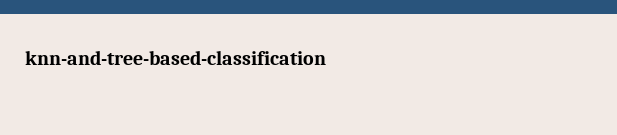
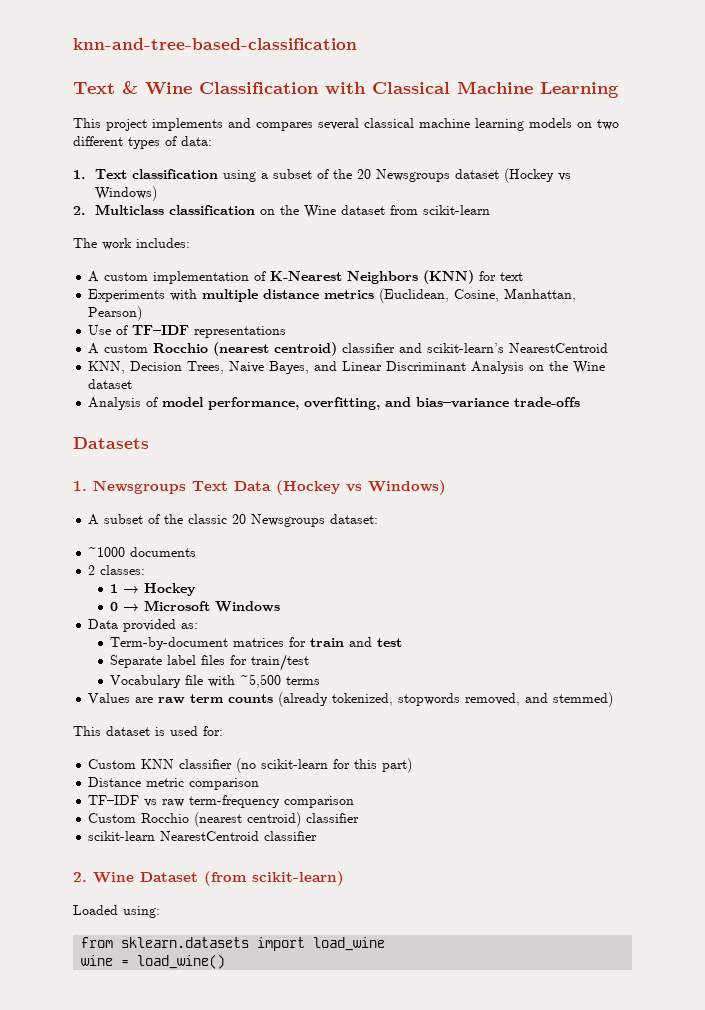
(326, 57) none -> [73,81,619,98] [73,118,619,131] [73,136,212,149] [73,168,572,183] [95,186,158,201] [73,204,491,218] [73,238,190,250] [88,270,524,284] [88,288,577,303] [88,306,143,321] [88,325,287,338] [88,342,609,356] [88,361,606,374] [88,379,133,389] [88,397,581,410] [73,437,149,449] [73,480,446,495] [88,514,379,527] [88,547,197,557] [88,565,146,575] [110,583,197,596] [110,600,281,612] [88,619,199,632] [110,637,403,650] [110,654,310,671] [110,674,321,688] [88,692,614,707] [73,726,223,736] [88,758,413,773] [88,777,260,790] [88,795,355,808] [88,812,360,827] [88,831,318,841] [73,871,344,886] [73,905,160,918] [81,937,386,951] [81,954,226,969] // Text & Wine Classification with Classical Machine Learning // This project implements and compares several classical machine learning models on two different types of data: // 1. Text classification using a subset of the 20 Newsgroups dataset (Hockey vs Windows) // 2. Multiclass classification on the Wine dataset from scikit-learn // The work includes: // A custom implementation of K-Nearest Neighbors (KNN) for text // Experiments with multiple distance metrics (Euclidean, Cosine, Manhattan, Pearson) // Use of TF–IDF representations // A custom Rocchio (nearest centroid) classifier and scikit-learn’s NearestCentroid // KNN, Decision Trees, Naive Bayes, and Linear Discriminant Analysis on the Wine dataset // Analysis of model performance, overfitting, and bias–variance trade-offs // Datasets // 1. Newsgroups Text Data (Hockey vs Windows) // A subset of the classic 20 Newsgroups dataset: // ~1000 documents // 2 classes: // 1 → Hockey // 0 → Microsoft Windows // Data provided as: // Term-by-document matrices for train and test // Separate label files for train/test // Vocabulary file with ~5,500 terms // Values are raw term counts (already tokenized, stopwords removed, and stemmed) // This dataset is used for: // Custom KNN classifier (no scikit-learn for this part) // Distance metric comparison // TF–IDF vs raw term-frequency comparison // Custom Rocchio (nearest centroid) classifier // scikit-learn NearestCentroid classifier // 2. Wine Dataset (from scikit-learn) // Loaded using: // from sklearn.datasets import load_wine // wine = load_wine()

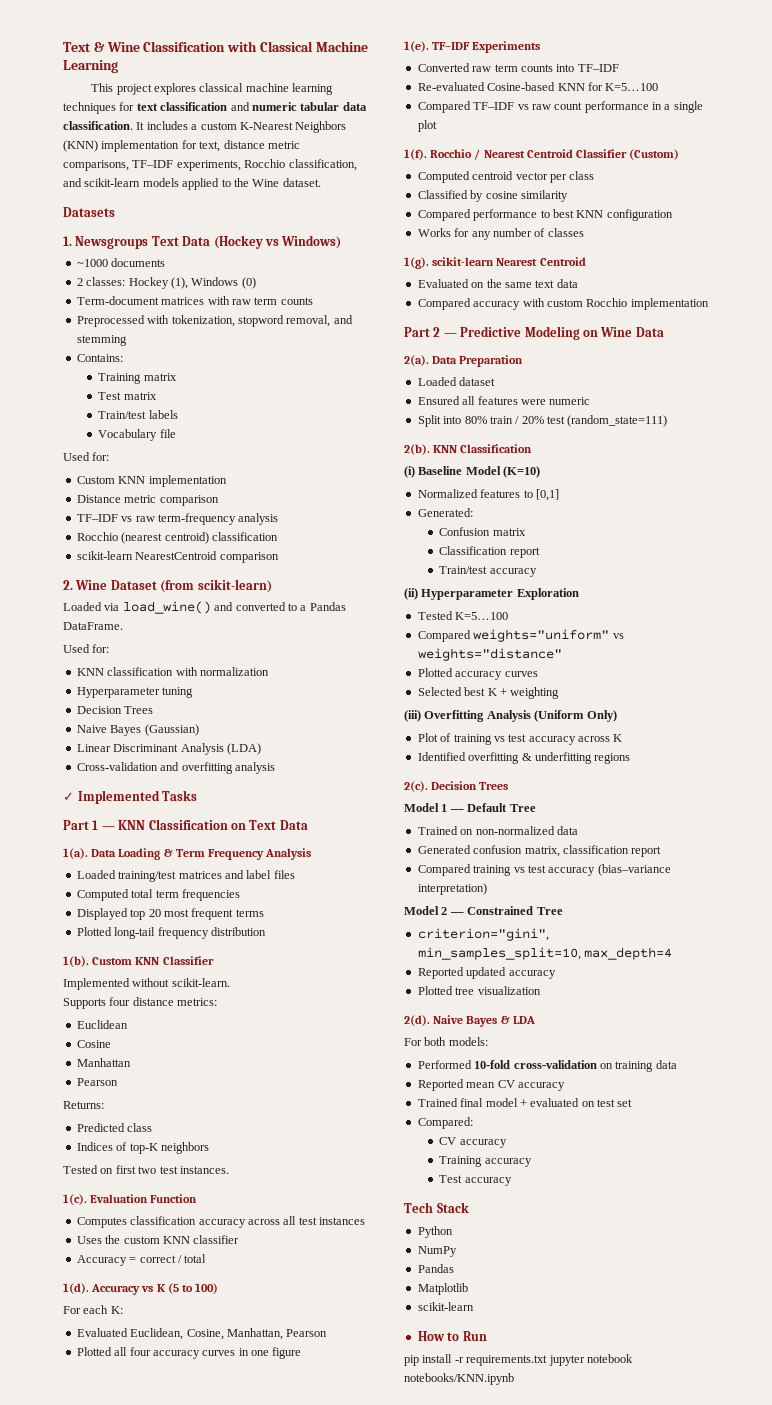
[73,38,357,50] knn-and-tree-based-classification // -> (63, 47) none
[152,118,619,131] [73,136,212,149] [73,168,572,183] [95,186,158,201] [73,204,491,218] [73,238,190,250] [88,270,524,284] [88,288,577,303] [88,306,143,321] [88,325,287,338] [88,342,609,356] [88,361,606,374] [88,379,133,389] [88,397,581,410] implements and compares several classical machine learning models on two different types of data: // 1. Text classification using a subset of the 20 Newsgroups dataset (Hockey vs Windows) // 2. Multiclass classification on the Wine dataset from scikit-learn // The work includes: // A custom implementation of K-Nearest Neighbors (KNN) for text // Experiments with multiple distance metrics (Euclidean, Cosine, Manhattan, Pearson) // Use of TF–IDF representations // A custom Rocchio (nearest centroid) classifier and scikit-learn’s NearestCentroid // KNN, Decision Trees, Naive Bayes, and Linear Discriminant Analysis on the Wine dataset // Analysis of model performance, overfitting, and bias–variance trade-offs -> [153,83,334,95] [63,102,367,114] [63,121,347,133] [63,140,300,152] [63,159,357,171] [63,178,321,190] explores classical machine learning techniques for text classification and numeric tabular data classification. It includes a custom K-Nearest Neighbors (KNN) implementation for text, distance metric comparisons, TF–IDF experiments, Rocchio classification, and scikit-learn models applied to the Wine dataset.
[88,514,379,527] [88,547,197,557] [88,565,146,575] [110,583,197,596] [110,600,281,612] [88,619,199,632] [110,637,403,650] [110,654,310,671] [110,674,321,688] [88,692,614,707] [73,726,223,736] [88,758,413,773] A subset of the classic 20 Newsgroups dataset: // ~1000 documents // 2 classes: // 1 → Hockey // 0 → Microsoft Windows // Data provided as: // Term-by-document matrices for train and test // Separate label files for train/test // Vocabulary file with ~5,500 terms // Values are raw term counts (already tokenized, stopwords removed, and stemmed) // This dataset is used for: // Custom KNN classifier (no scikit-learn for this part) -> [76,258,166,267] [76,277,256,289] [76,296,313,305] [76,315,353,327] [76,335,127,346] [76,354,123,362] [98,373,177,384] [98,392,157,400] [98,410,178,419] [98,429,176,441] [63,452,110,461] [76,475,227,487] ~1000 documents // 2 classes: Hockey (1), Windows (0) // Term-document matrices with raw term counts // Preprocessed with tokenization, stopword removal, and stemming // Contains: // Training matrix // Test matrix // Train/test labels // Vocabulary file // Used for: // Custom KNN implementation
[284,796,355,808] [88,812,360,827] comparison // Custom Rocchio (nearest centroid) classifier -> [238,513,279,525] [76,532,278,544] analysis // Rocchio (nearest centroid) classification
[264,831,318,841] classifier -> [219,552,279,563] comparison
[123,906,160,918] [81,937,386,951] [81,954,226,969] using: // from sklearn.datasets import load_wine // wine = load_wine() -> [104,601,346,614] [63,622,123,630] [63,644,110,653] [76,667,269,676] [76,687,194,698] [76,706,154,714] [76,724,199,736] [76,743,261,755] [76,762,275,774] [63,790,198,804] [63,819,308,830] [63,848,312,860] [76,870,295,882] [76,889,240,901] [76,908,264,920] [76,927,266,939] [63,956,214,967] [63,978,230,990] [63,997,218,1009] [76,1020,128,1029] [76,1040,111,1048] [76,1058,131,1067] [76,1078,118,1086] [63,1101,104,1109] [76,1123,153,1132] [76,1142,209,1154] [63,1165,229,1174] [63,1194,198,1205] [76,1216,365,1228] [76,1235,240,1244] [76,1254,207,1266] [63,1283,219,1295] [63,1305,123,1314] [76,1328,328,1340] [76,1347,302,1359] [404,41,541,53] [417,63,619,72] [417,82,659,91] [417,101,703,113] [417,120,437,132] [404,149,680,160] [417,171,595,183] [417,190,568,202] [417,209,673,221] [417,228,584,240] [404,257,586,269] [417,279,578,288] [417,298,709,310] [404,326,664,340] [404,355,524,367] [417,377,496,386] [417,396,591,405] [417,415,668,427] [404,444,533,455] [404,466,541,478] [417,489,559,501] [417,508,473,517] [439,527,526,536] [439,546,540,558] [439,566,537,577] [404,588,579,600] [417,611,509,620] [417,629,624,642] [417,648,562,661] [417,668,538,680] [417,687,560,699] [404,710,617,722] [417,733,623,745] [417,752,631,764] [404,781,509,792] [404,803,536,812] [417,826,578,835] [417,845,662,857] [417,864,671,876] [417,883,487,895] [404,906,563,915] [417,928,549,941] [417,947,673,960] [417,967,556,979] [417,986,541,995] [404,1015,535,1027] [404,1037,488,1046] [417,1060,677,1072] [417,1079,565,1091] [417,1098,633,1107] [417,1117,473,1129] [439,1137,507,1148] [439,1156,532,1167] [439,1175,512,1186] [404,1202,469,1213] [417,1226,453,1238] [417,1246,457,1257] [417,1264,454,1273] [417,1283,468,1295] [417,1302,474,1311] [417,1331,487,1341] [404,1354,633,1366] [404,1373,514,1385] via load_wine() and converted to a Pandas DataFrame. // Used for: // KNN classification with normalization // Hyperparameter tuning // Decision Trees // Naive Bayes (Gaussian) // Linear Discriminant Analysis (LDA) // Cross-validation and overfitting analysis // ✓ Implemented Tasks // Part 1 — KNN Classification on Text Data // 1(a). Data Loading & Term Frequency Analysis // Loaded training/test matrices and label files // Computed total term frequencies // Displayed top 20 most frequent terms // Plotted long-tail frequency distribution // 1(b). Custom KNN Classifier // Implemented without scikit-learn. // Supports four distance metrics: // Euclidean // Cosine // Manhattan // Pearson // Returns: // Predicted class // Indices of top-K neighbors // Tested on first two test instances. // 1(c). Evaluation Function // Computes classification accuracy across all test instances // Uses the custom KNN classifier // Accuracy = correct / total // 1(d). Accuracy vs K (5 to 100) // For each K: // Evaluated Euclidean, Cosine, Manhattan, Pearson // Plotted all four accuracy curves in one figure // 1(e). TF–IDF Experiments // Converted raw term counts into TF–IDF // Re-evaluated Cosine-based KNN for K=5…100 // Compared TF–IDF vs raw count performance in a single plot // 1(f). Rocchio / Nearest Centroid Classifier (Custom) // Computed centroid vector per class // Classified by cosine similarity // Compared performance to best KNN configuration // Works for any number of classes // 1(g). scikit-learn Nearest Centroid // Evaluated on the same text data // Compared accuracy with custom Rocchio implementation // Part 2 — Predictive Modeling on Wine Data // 2(a). Data Preparation // Loaded dataset // Ensured all features were numeric // Split into 80% train / 20% test (random_state=111) // 2(b). KNN Classification // (i) Baseline Model (K=10) // Normalized features to [0,1] // Generated: // Confusion matrix // Classification report // Train/test accuracy // (ii) Hyperparameter Exploration // Tested K=5…100 // Compared weights="uniform" vs weights="distance" // Plotted accuracy curves // Selected best K + weighting // (iii) Overfitting Analysis (Uniform Only) // Plot of training vs test accuracy across K // Identified overfitting & underfitting regions // 2(c). Decision Trees // Model 1 — Default Tree // Trained on non-normalized data // Generated confusion matrix, classification report // Compared training vs test accuracy (bias–variance interpretation) // Model 2 — Constrained Tree // criterion="gini", min_samples_split=10, max_depth=4 // Reported updated accuracy // Plotted tree visualization // 2(d). Naive Bayes & LDA // For both models: // Performed 10-fold cross-validation on training data // Reported mean CV accuracy // Trained final model + evaluated on test set // Compared: // CV accuracy // Training accuracy // Test accuracy // Tech Stack // Python // NumPy // Pandas // Matplotlib // scikit-learn // How to Run // pip install -r requirements.txt jupyter notebook notebooks/KNN.ipynb

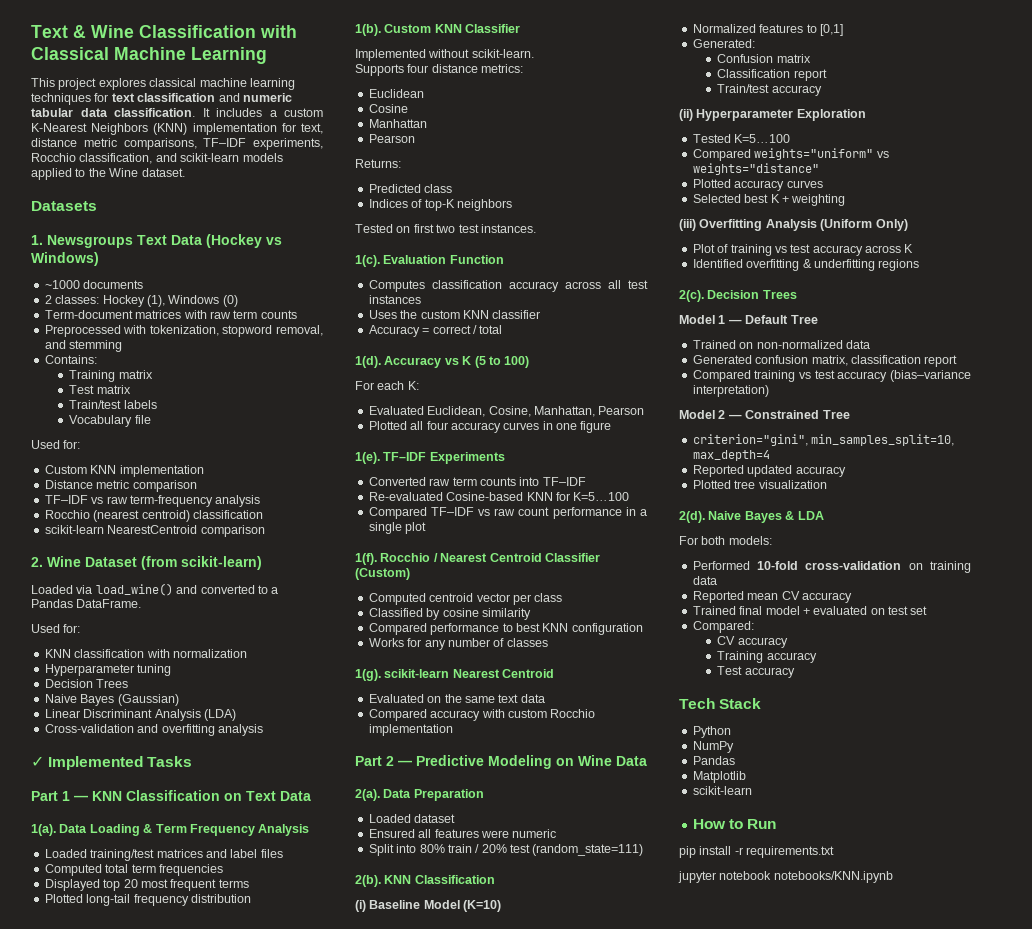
(548, 1360) none -> (835, 852) //

